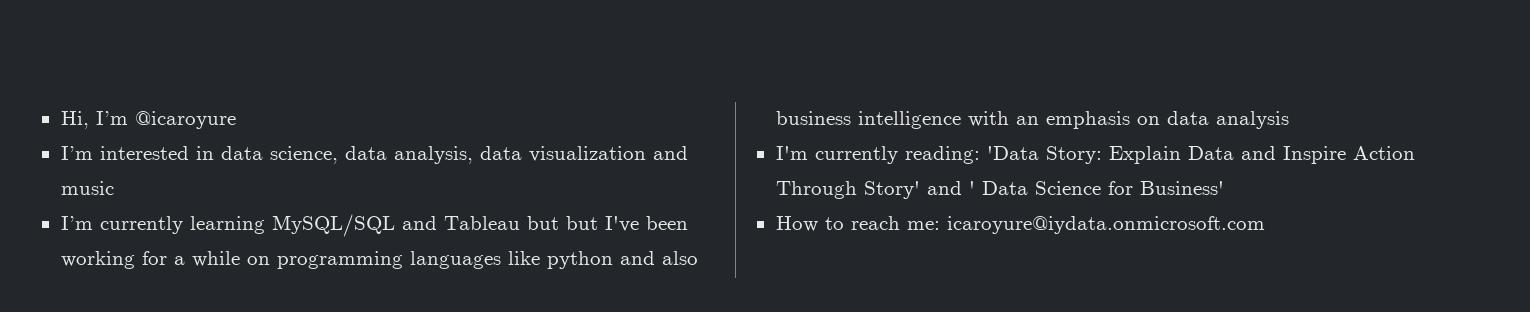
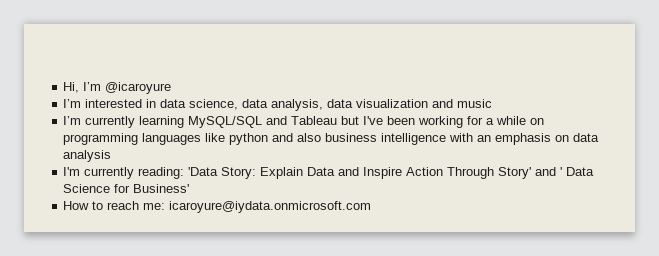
[565,216,598,230] but -> (360, 120) none

